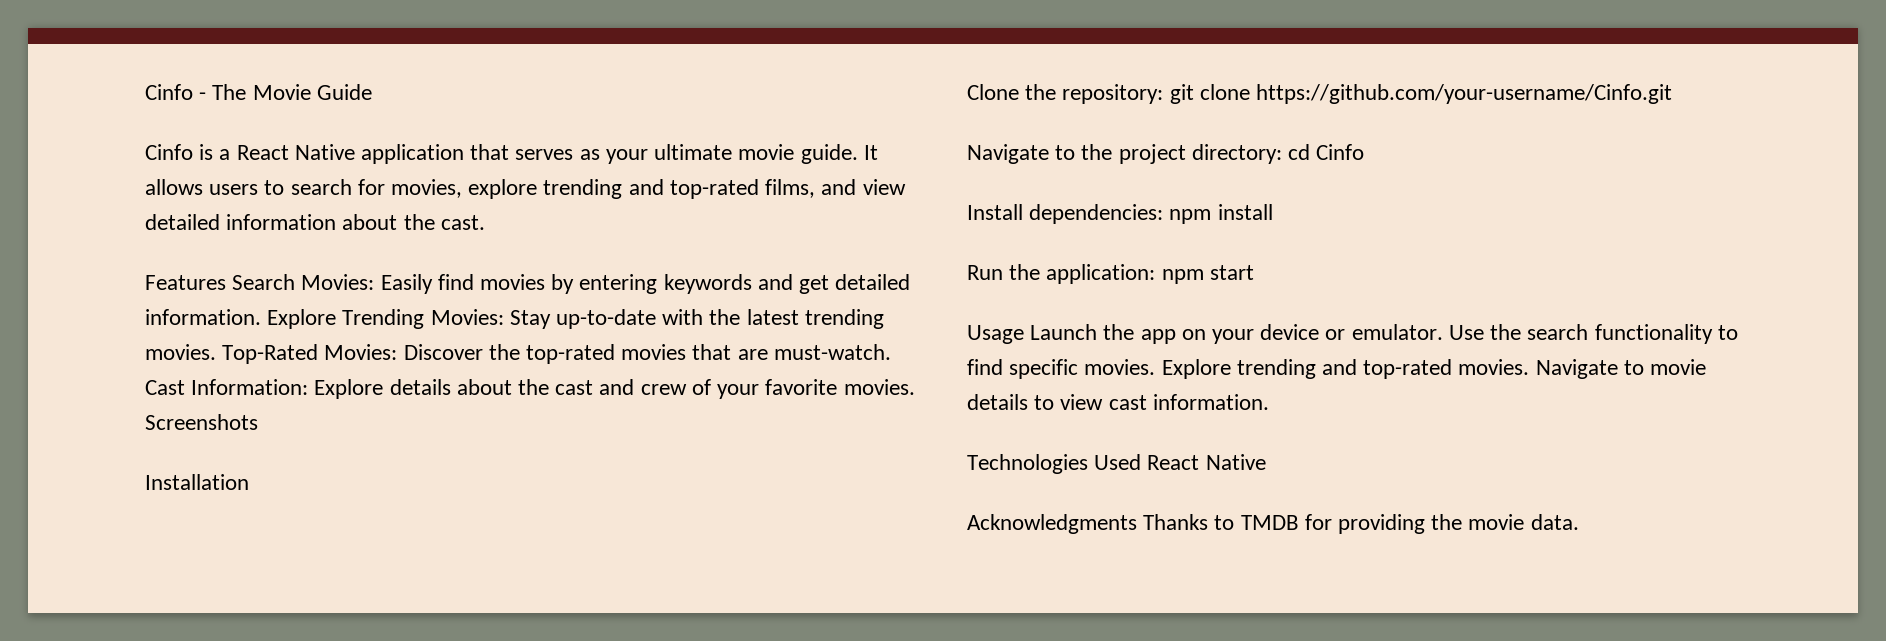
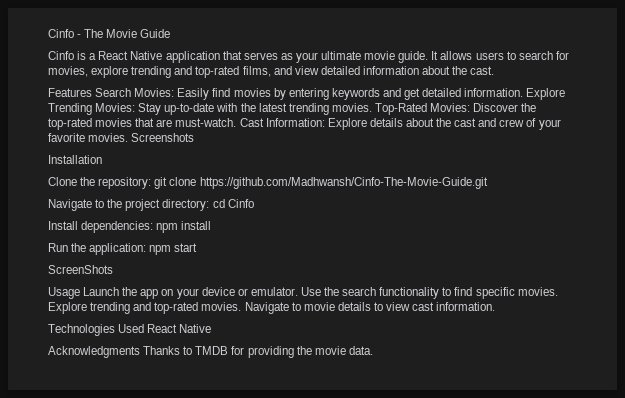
[1256,84,1673,104] https://github.com/your-username/Cinfo.git -> [199,177,488,189] https://github.com/Madhwansh/Cinfo-The-Movie-Guide.git
(1254, 272) none -> [48,265,113,274] // ScreenShots

